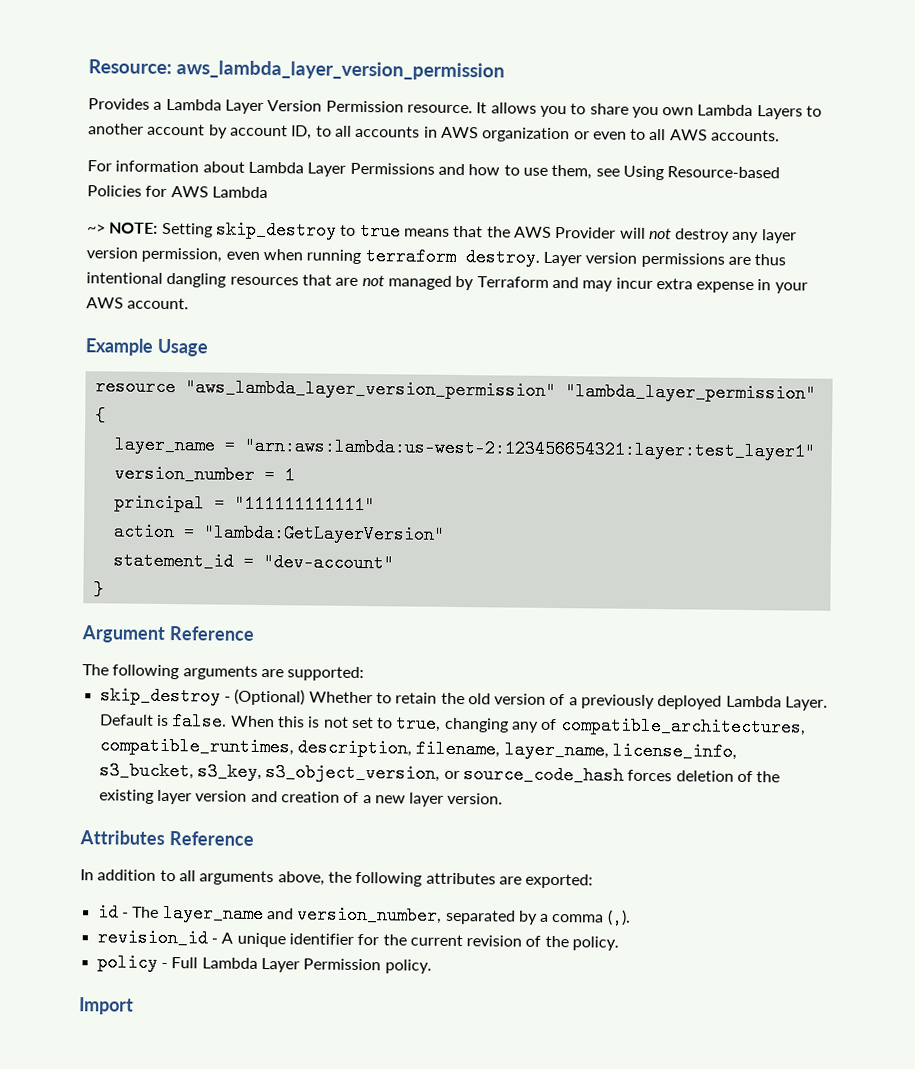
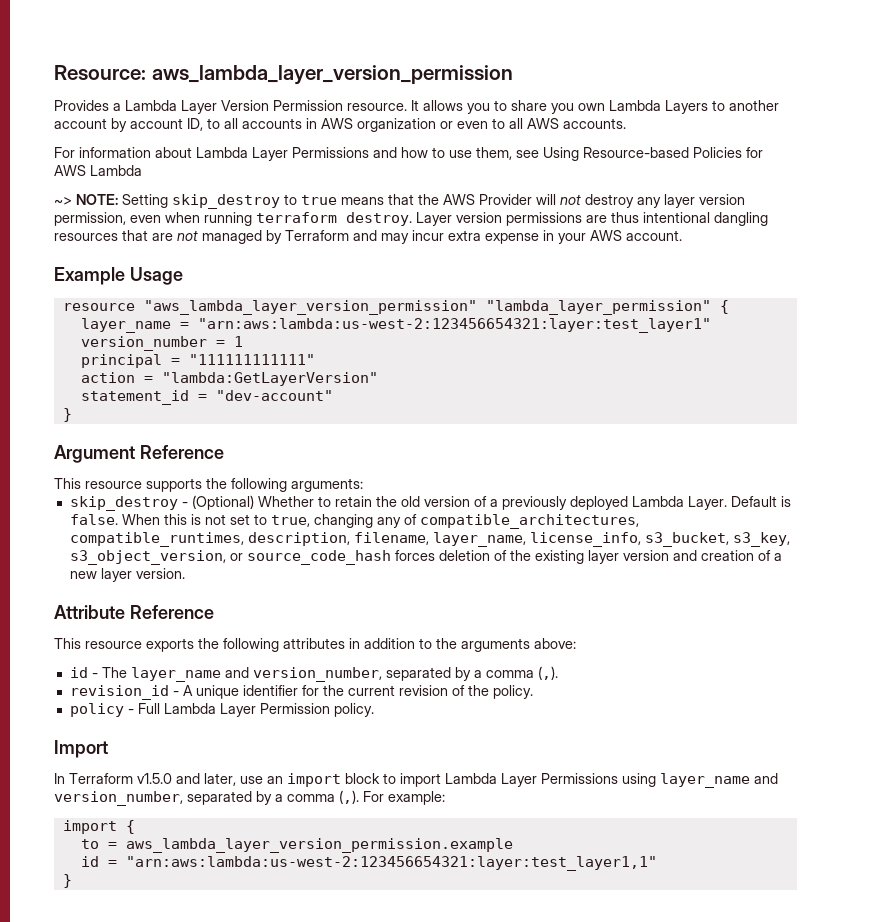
[82,664,365,682] The following arguments are supported: -> [54,478,363,492] This resource supports the following arguments:
[79,830,254,846] [80,869,594,889] Attributes Reference // In addition to all arguments above, the following attributes are exported: -> [54,605,214,619] [54,638,576,652] Attribute Reference // This resource exports the following attributes in addition to the arguments above:
(134, 1006) none -> [54,773,778,788] [54,790,445,806] [62,820,135,834] [80,838,513,853] [80,856,657,871] [62,874,72,888] // In Terraform v1.5.0 and later, use an import block to import Lambda Layer Permissions using layer_name and version_number, separated by a comma (,). For example: // import { // to = aws_lambda_layer_version_permission.example // id = "arn:aws:lambda:us-west-2:123456654321:layer:test_layer1,1" // }

